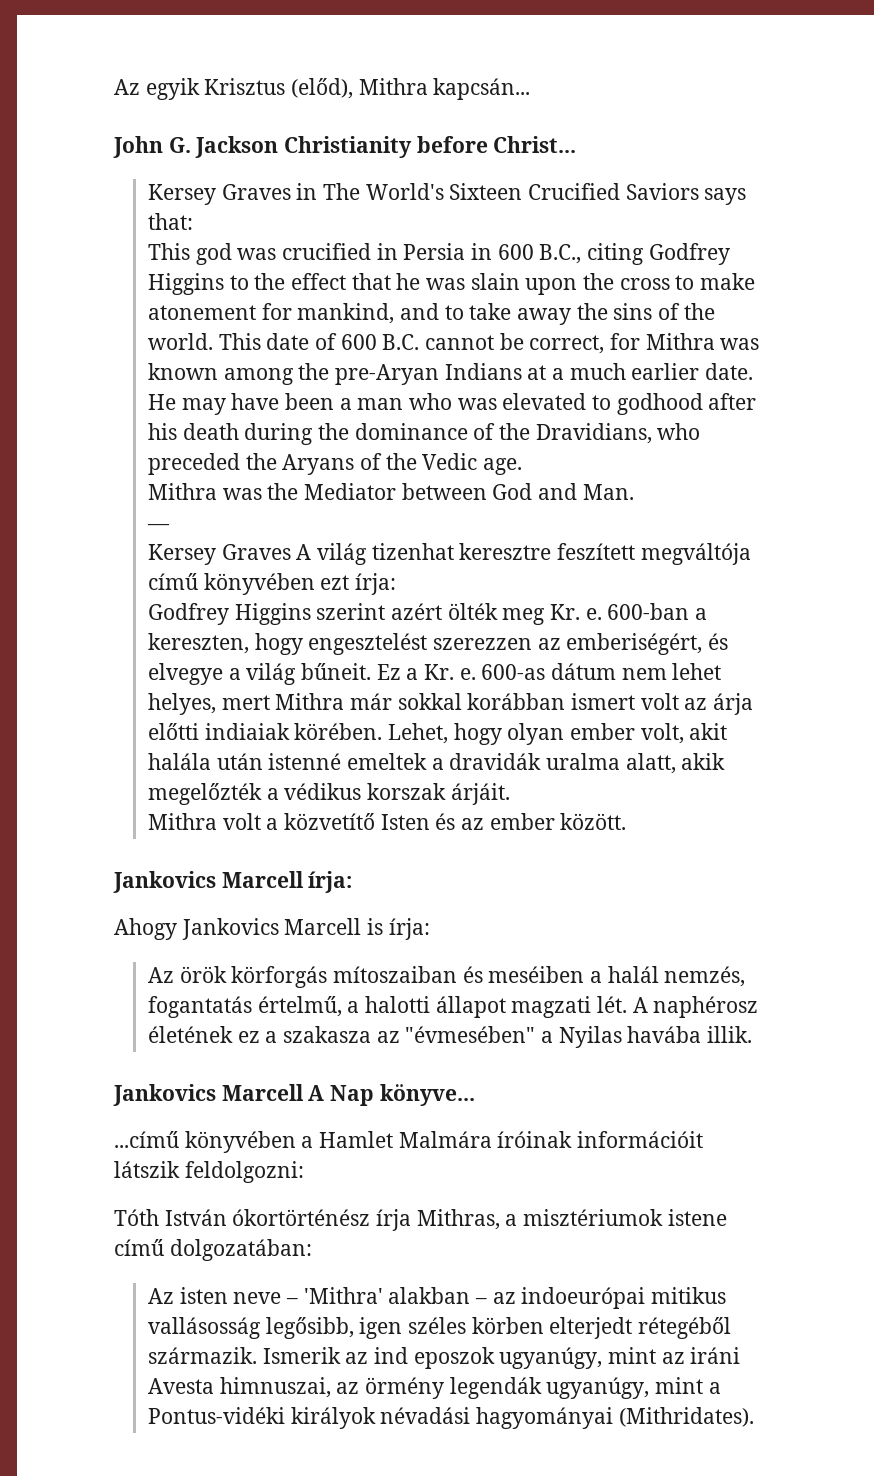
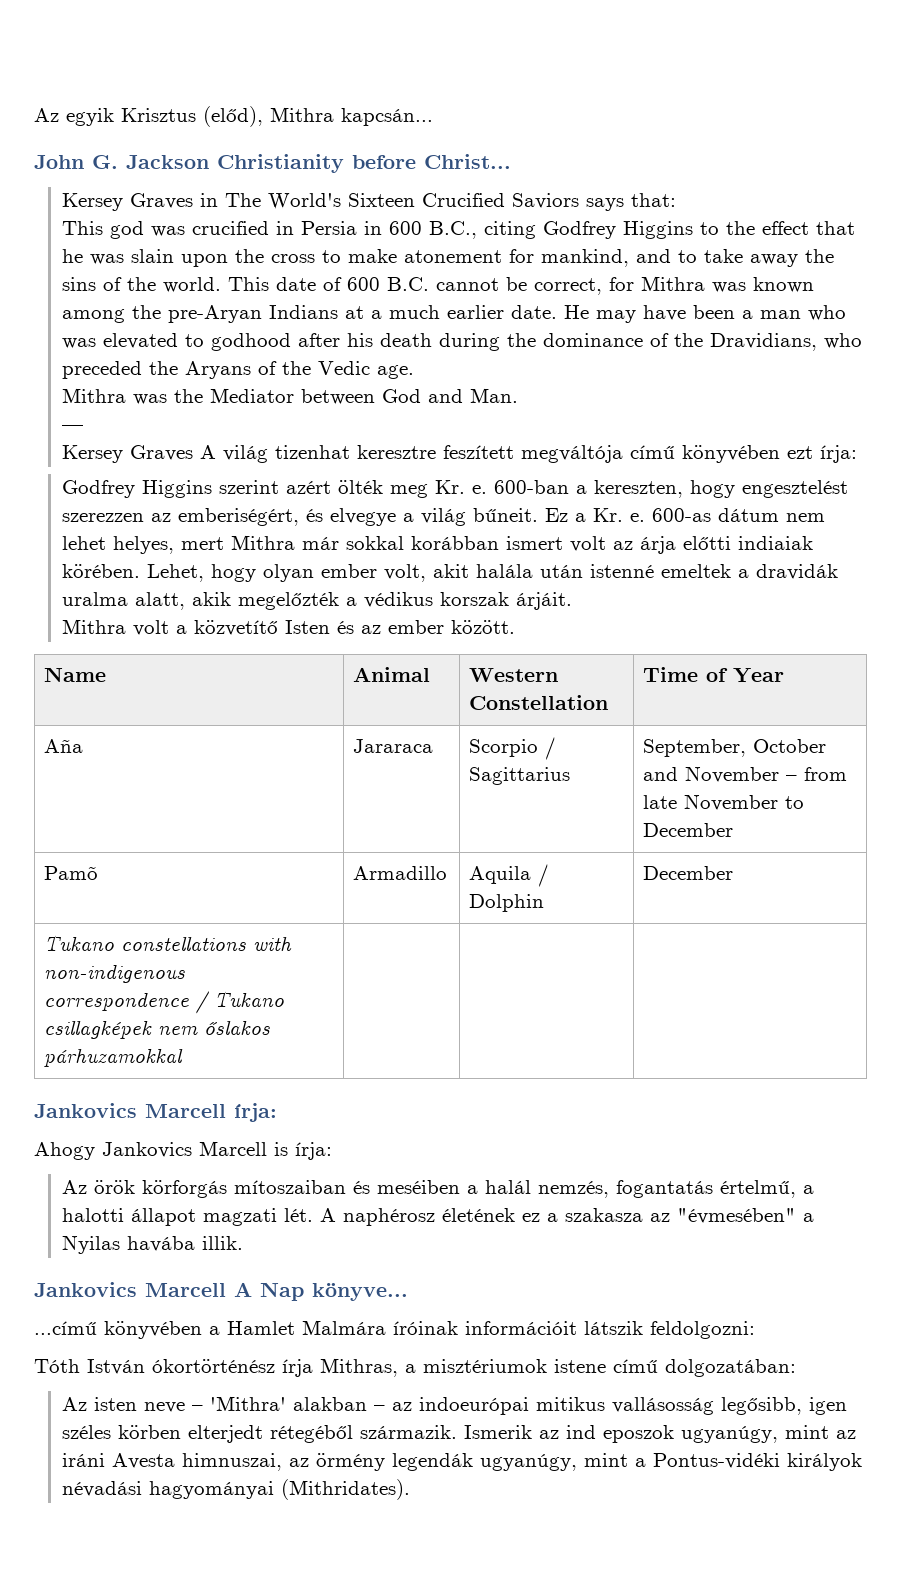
(627, 821) none -> [44,667,107,682] [353,667,431,682] [469,668,559,682] [469,695,609,710] [643,667,785,683] [44,739,84,753] [353,739,434,753] [469,737,557,760] [469,767,571,785] [643,739,827,757] [643,766,848,783] [643,794,805,811] [643,823,734,837] [44,866,99,880] [353,866,448,880] [469,864,550,887] [469,894,545,912] [643,866,734,880] [44,935,293,951] [44,964,186,983] [44,991,285,1014] [44,1020,271,1039] [44,1048,184,1067] // Name | Animal | Western Constellation | Time of Year // Aña | Jararaca | Scorpio / Sagittarius | September, October and November – from late November to December // Pamõ | Armadillo | Aquila / Dolphin | December // Tukano constellations with non-indigenous correspondence / Tukano csillagképek nem őslakos párhuzamokkal | | |

